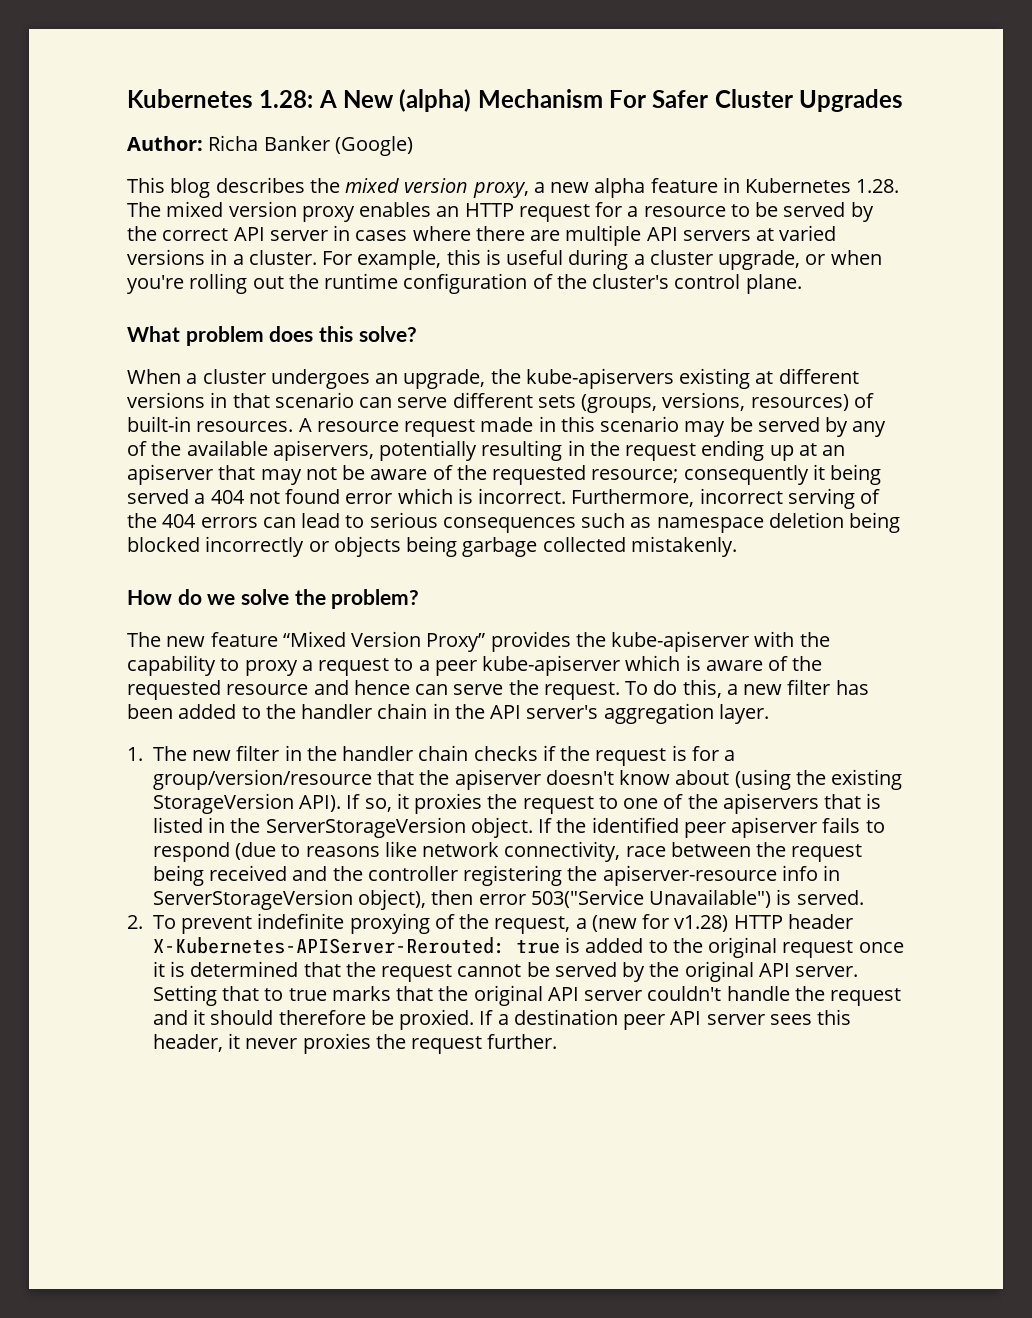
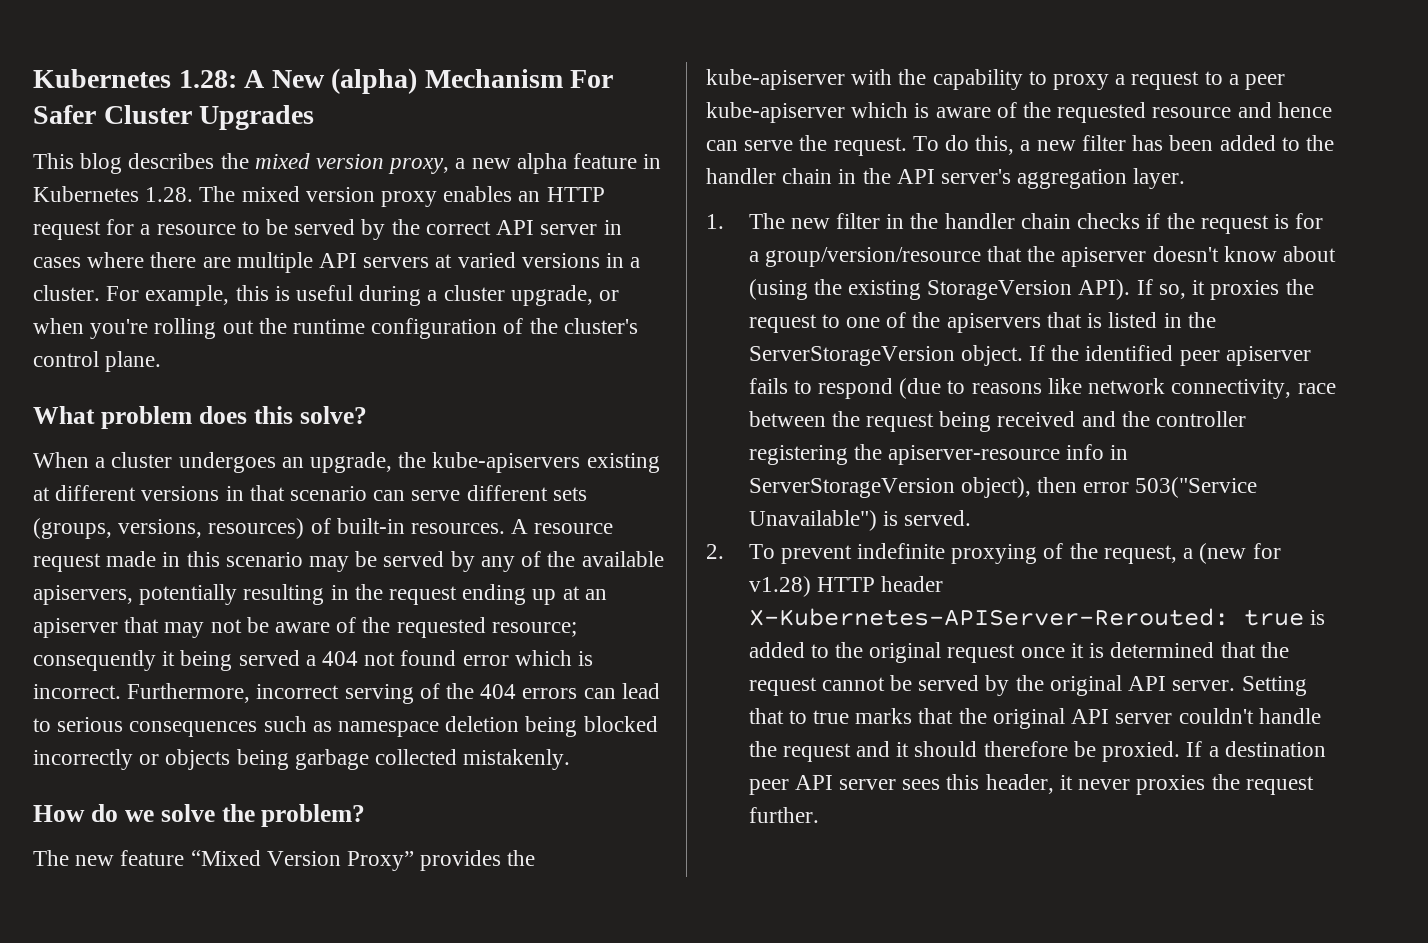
[127,135,413,156] // Author: Richa Banker (Google) -> (315, 117) none

